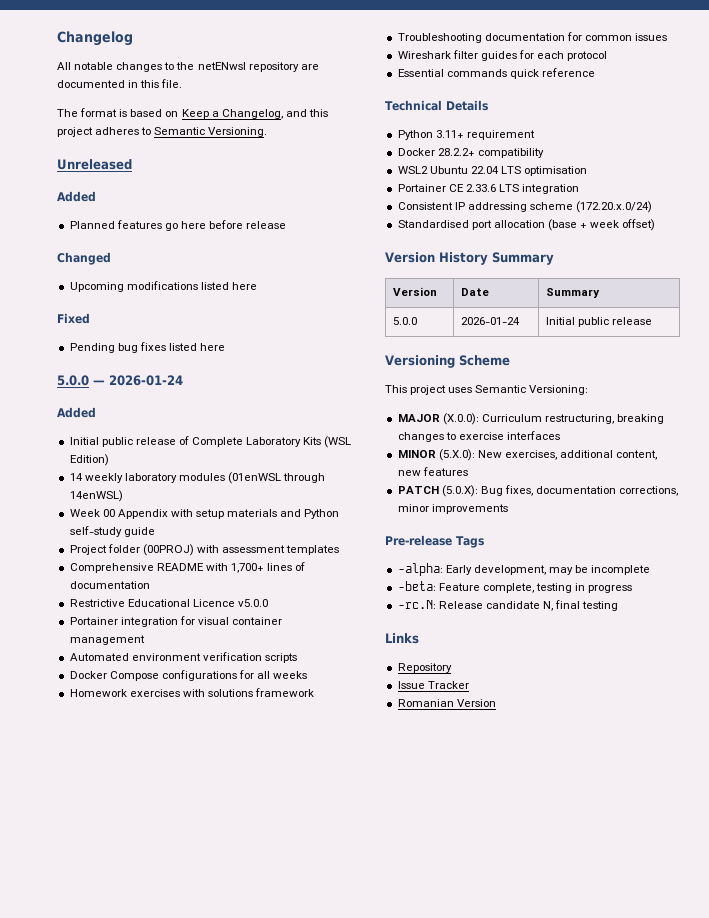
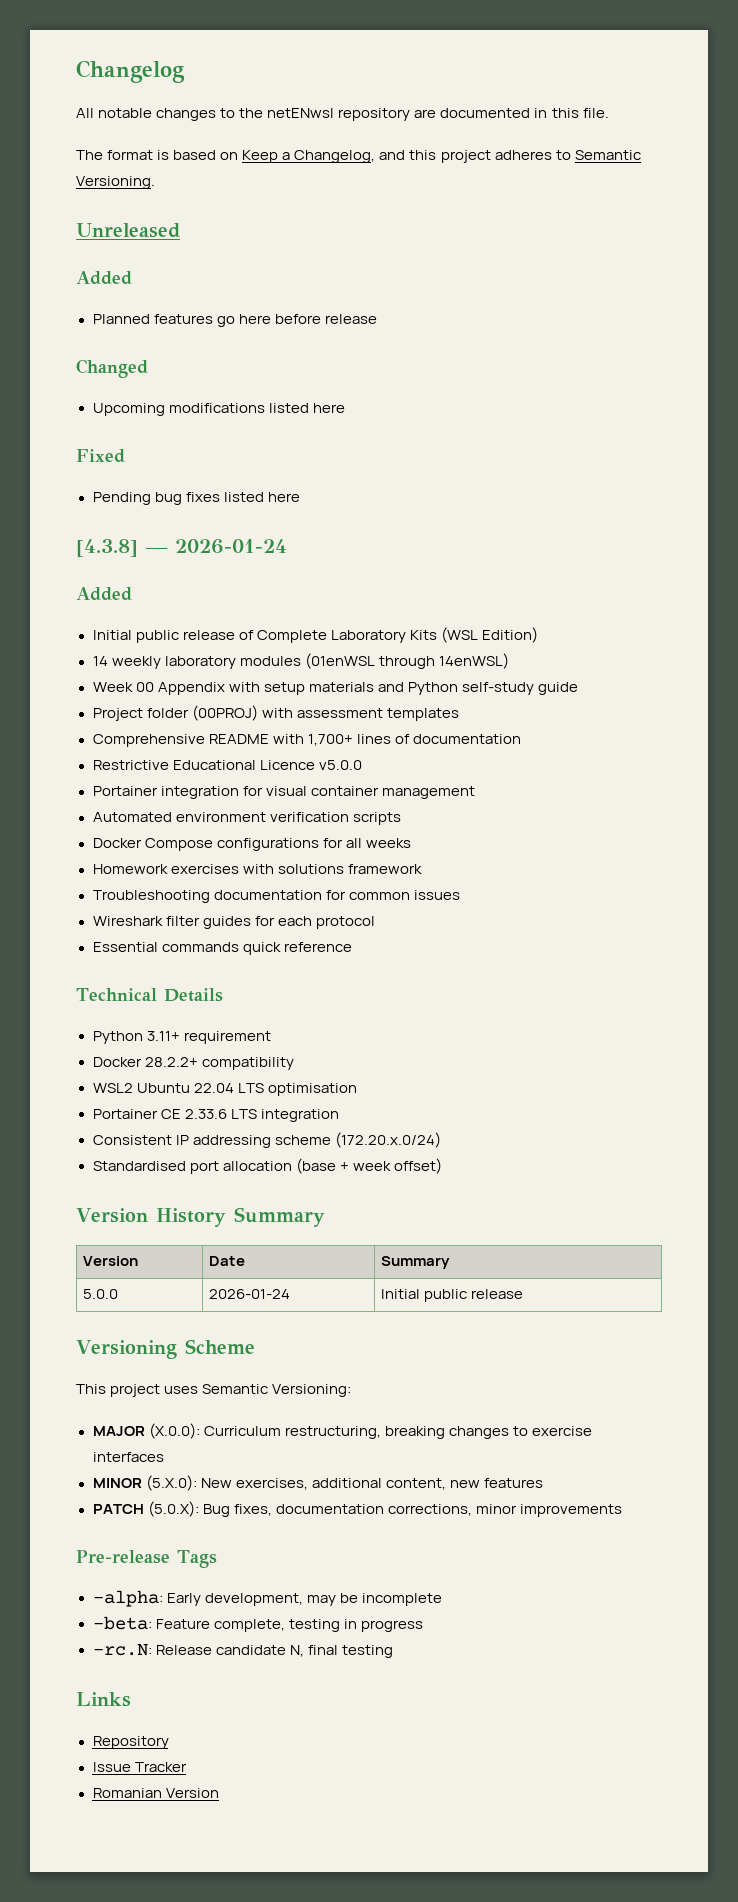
[57,375,89,386] 5.0.0 -> [76,539,138,557] [4.3.8]

